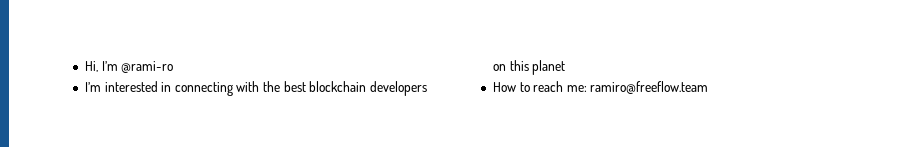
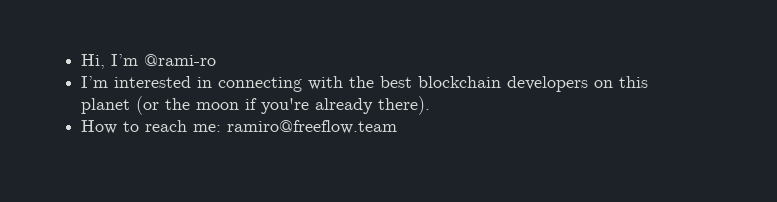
(566, 67) none -> [136,96,431,115] (or the moon if you're already there).

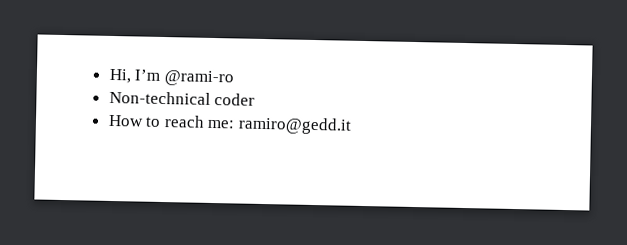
[81,76,649,92] [81,96,431,115] I’m interested in connecting with the best blockchain developers on this planet (or the moon if you're already there). -> [108,90,256,106] Non-technical coder
[227,120,398,134] ramiro@freeflow.team -> [238,116,353,135] ramiro@gedd.it

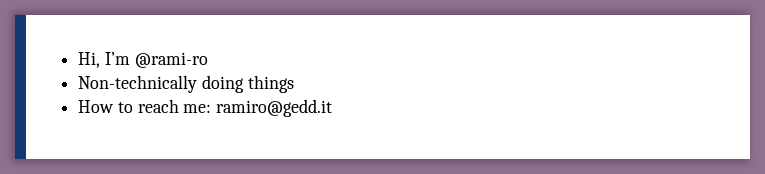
[108,90,256,106] Non-technical coder -> [78,75,294,93] Non-technically doing things

